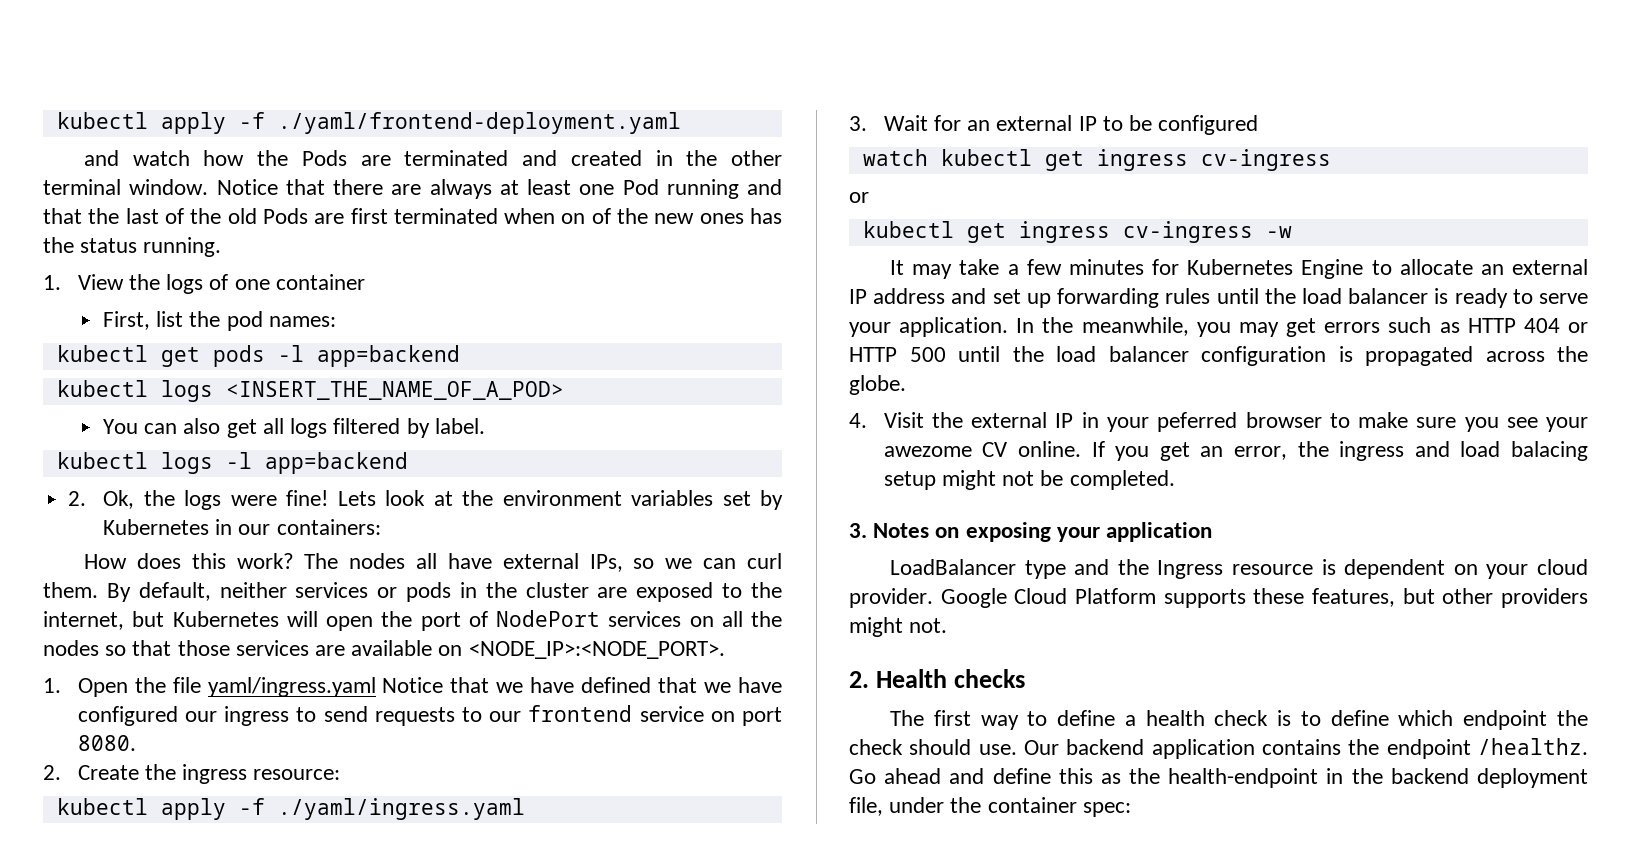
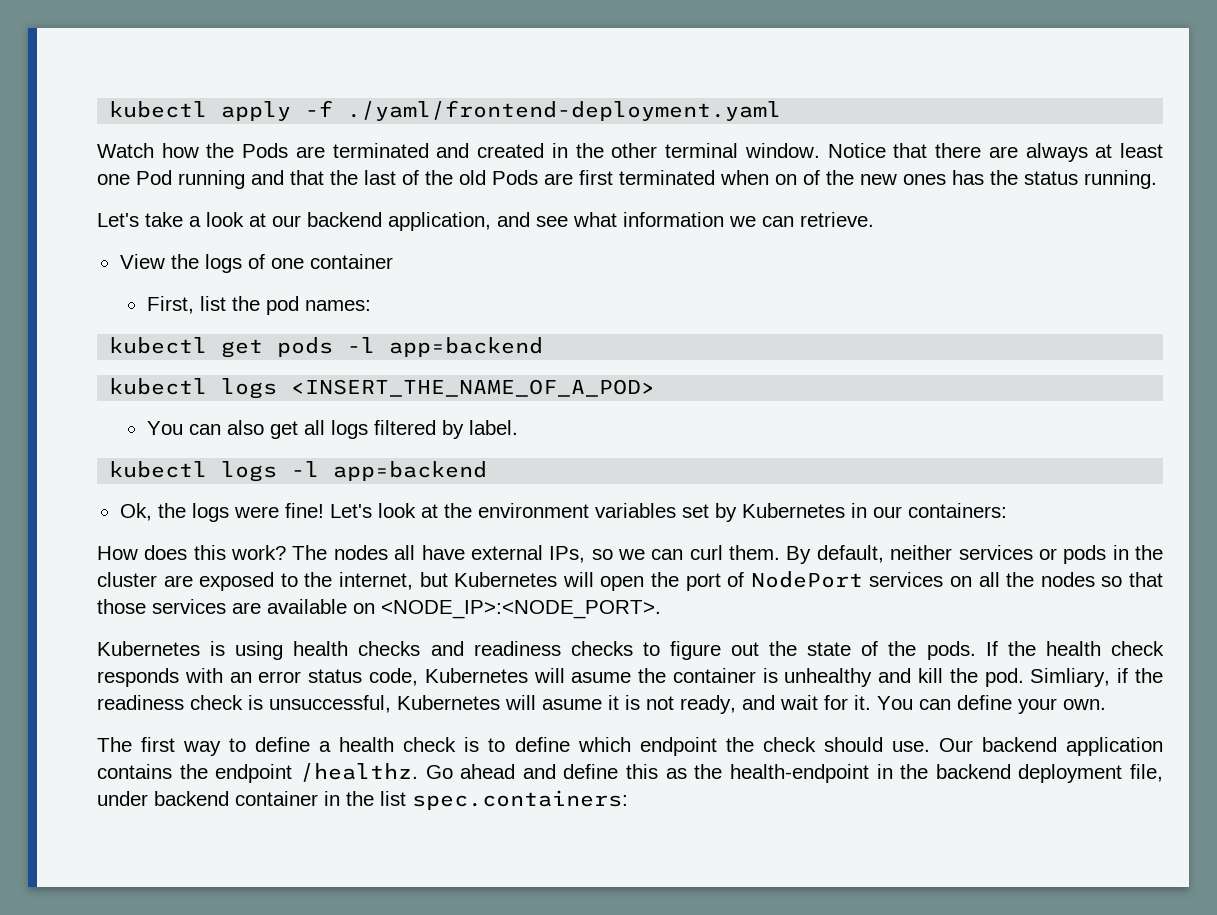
[84,150,190,166] and watch -> [97,143,154,158] Watch
[43,275,61,290] 1. -> [97,212,874,231] Let's take a look at our backend application, and see what information we can retrieve. //
[68,491,87,506] 2. -> (488, 471) none
[337,491,376,506] Lets -> [329,504,372,518] Let's
[43,677,782,697] [77,705,782,726] [77,735,136,751] [43,764,341,784] [56,798,525,820] [849,115,1259,135] [862,149,1331,171] [849,192,869,203] [862,221,1292,243] [890,259,1588,279] [849,288,1588,308] [849,317,1588,337] [849,346,1588,366] [849,375,906,395] [849,412,1588,432] [883,441,1588,461] [883,470,1175,490] [849,522,1213,542] [890,559,1588,579] [849,588,1588,608] [849,617,948,637] [849,669,1026,688] 1. Open the file yaml/ingress.yaml Notice that we have defined that we have configured our ingress to send requests to our frontend service on port 8080. // 2. Create the ingress resource: // kubectl apply -f ./yaml/ingress.yaml // 3. Wait for an external IP to be configured // watch kubectl get ingress cv-ingress // or // kubectl get ingress cv-ingress -w // It may take a few minutes for Kubernetes Engine to allocate an external IP address and set up forwarding rules until the load balancer is ready to serve your application. In the meanwhile, you may get errors such as HTTP 404 or HTTP 500 until the load balancer configuration is propagated across the globe. // 4. Visit the external IP in your peferred browser to make sure you see your awezome CV online. If you get an error, the ingress and load balacing setup might not be completed. // 3. Notes on exposing your application // LoadBalancer type and the Ingress resource is dependent on your cloud provider. Google Cloud Platform supports these features, but other providers might not. // 2. Health checks -> [97,641,1164,660] [97,668,1163,687] [97,695,1106,714] Kubernetes is using health checks and readiness checks to figure out the state of the pods. If the health check responds with an error status code, Kubernetes will asume the container is unhealthy and kill the pod. Simliary, if the readiness check is unsuccessful, Kubernetes will asume it is not ready, and wait for it. You can define your own.
[950,797,1131,817] the container spec: -> [154,790,628,810] backend container in the list spec.containers:

